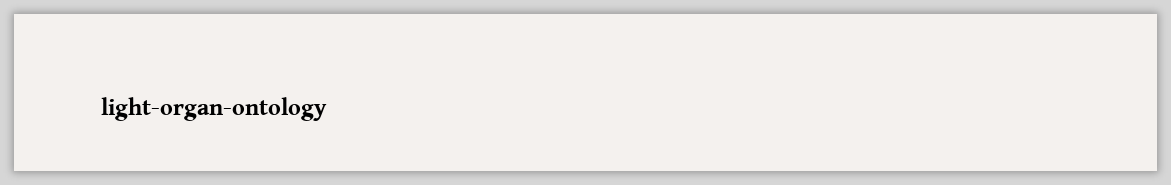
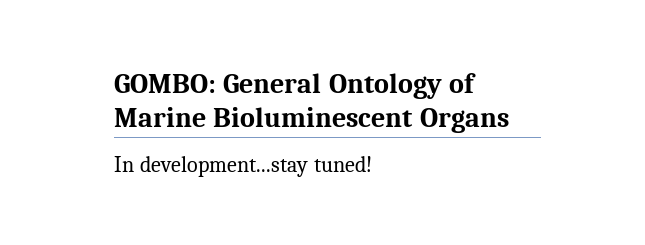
[101,97,327,121] light-organ-ontology -> [114,73,477,99] [114,107,509,133] [114,156,372,177] GOMBO: General Ontology of Marine Bioluminescent Organs // In development...stay tuned!

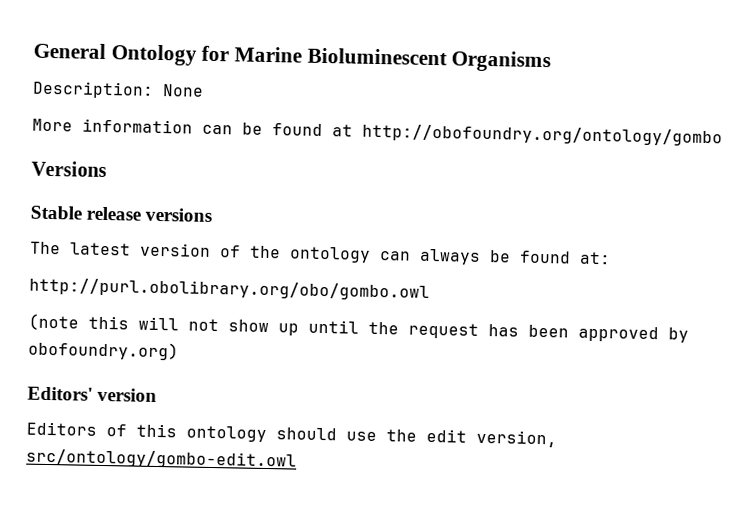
[114,74,216,93] GOMBO: -> (33, 50) none
[449,73,477,93] of -> [201,45,230,62] for
[419,108,509,133] [114,156,372,177] Organs // In development...stay tuned! -> [451,50,552,73] [32,80,204,99] [32,118,723,147] [31,160,107,178] [30,205,213,222] [30,241,611,265] [29,277,430,301] [28,313,689,343] [28,340,179,361] [27,386,158,402] [26,421,557,448] [26,448,297,470] Organisms // Description: None // More information can be found at http://obofoundry.org/ontology/gombo // Versions // Stable release versions // The latest version of the ontology can always be found at: // http://purl.obolibrary.org/obo/gombo.owl // (note this will not show up until the request has been approved by obofoundry.org) // Editors' version // Editors of this ontology should use the edit version, src/ontology/gombo-edit.owl

